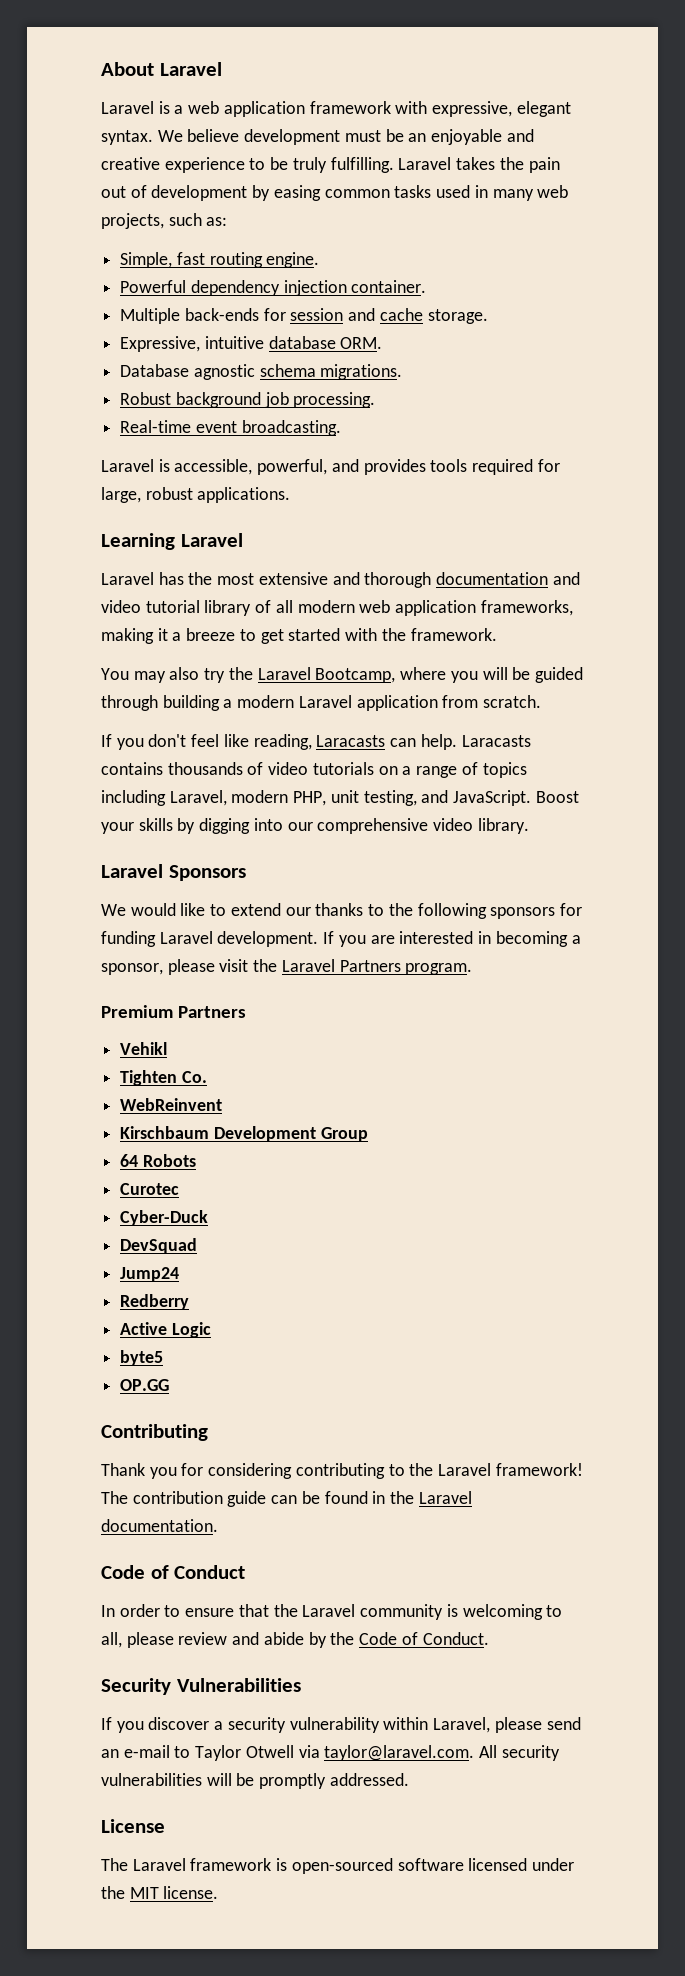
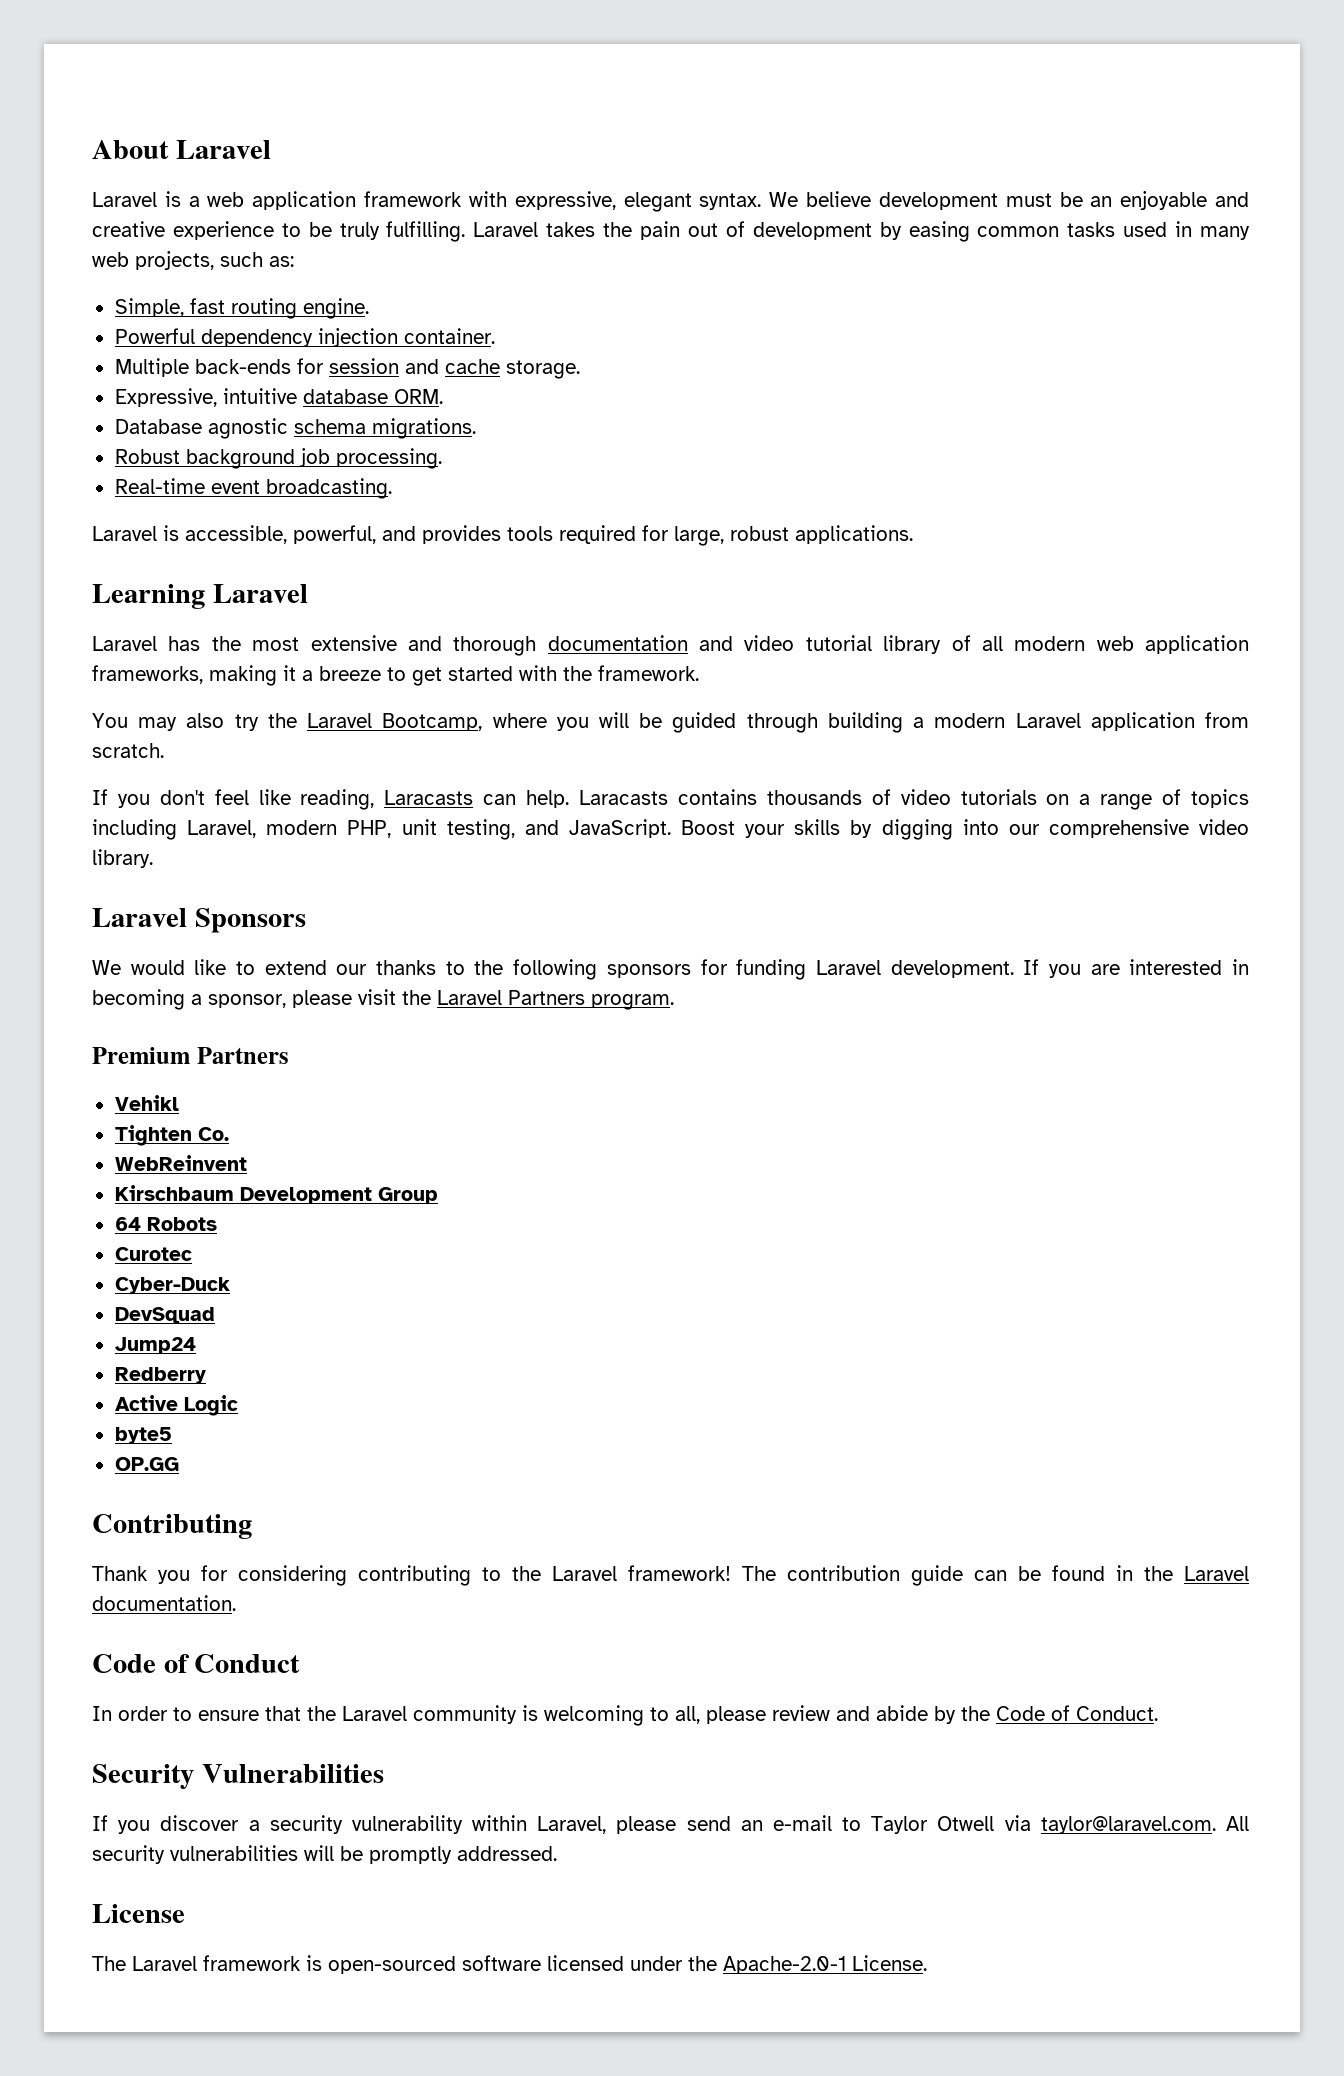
[129,1886,219,1899] MIT license. -> [723,1955,927,1974] Apache-2.0-1 License.

